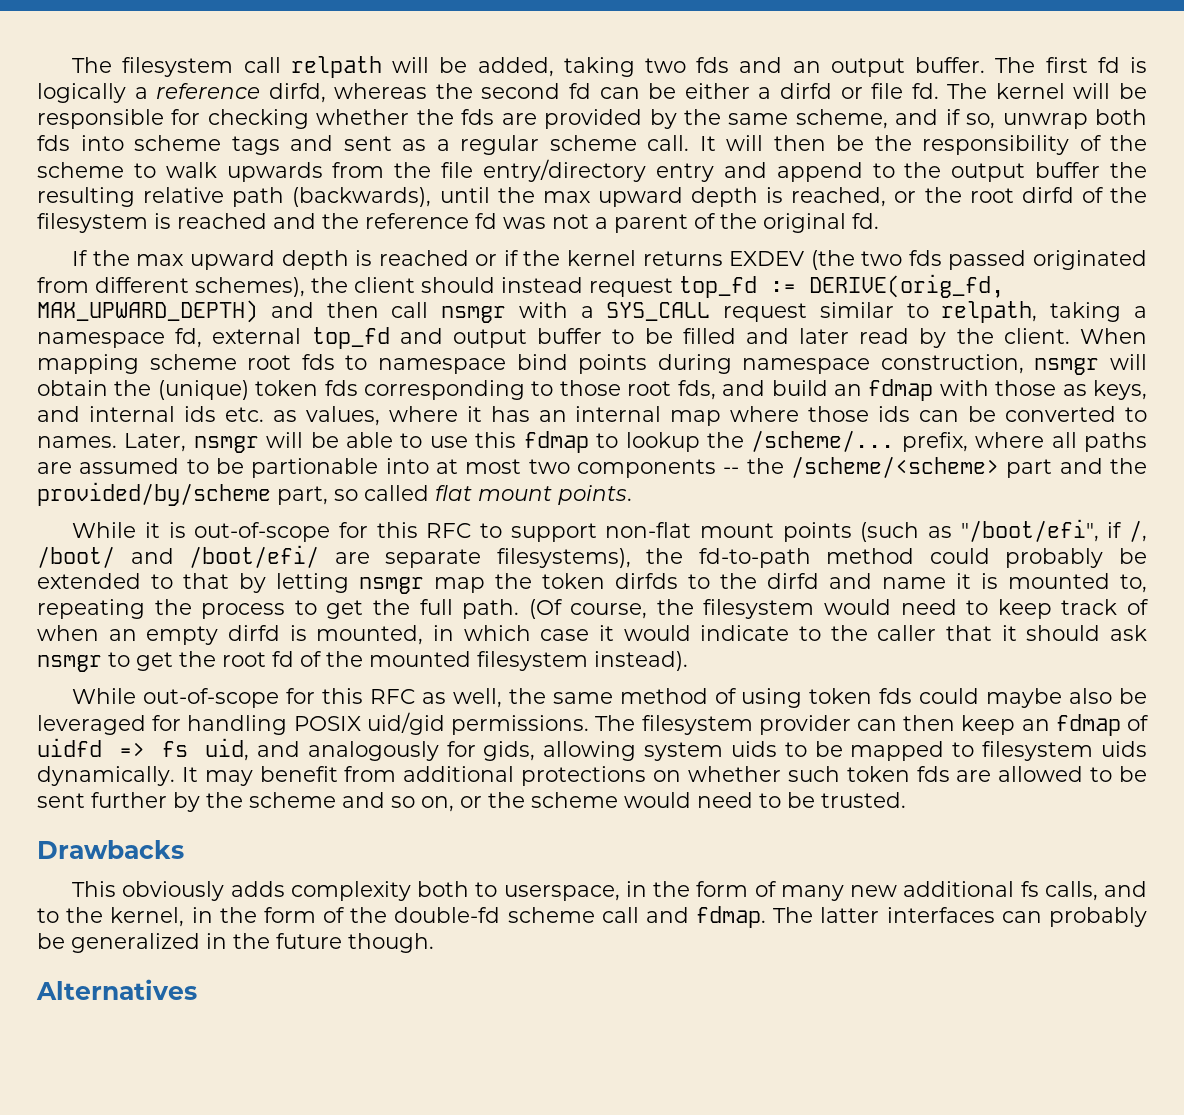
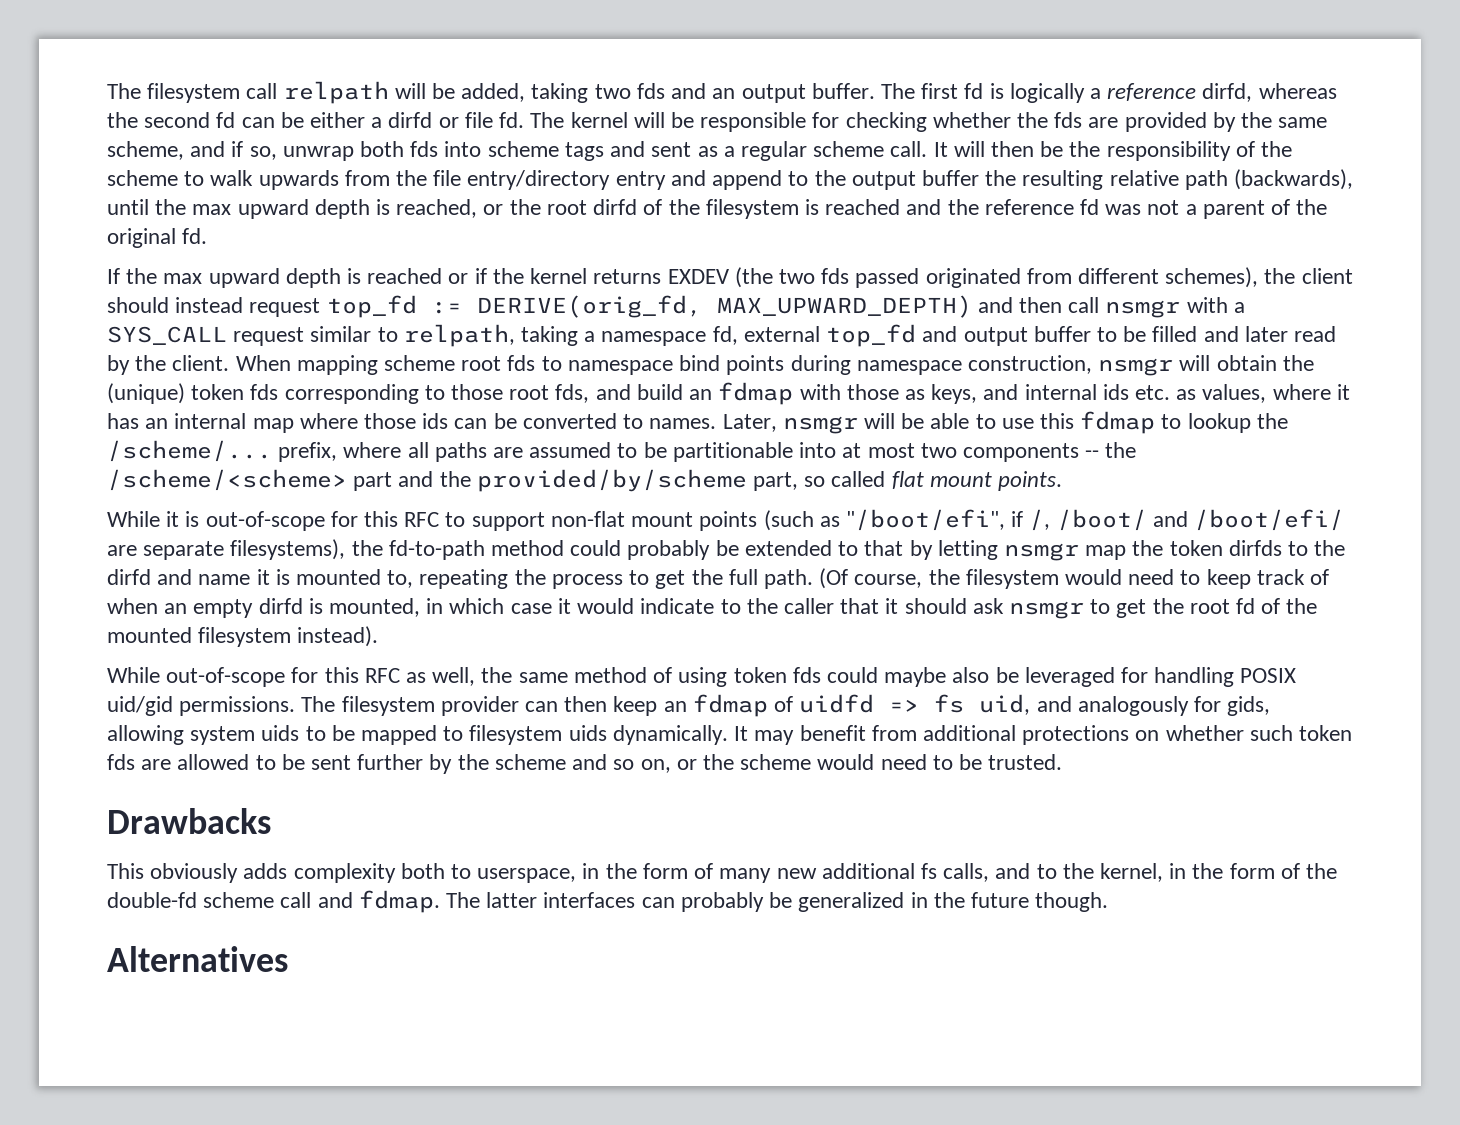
[251,458,379,478] partionable -> [672,442,793,462] partitionable

